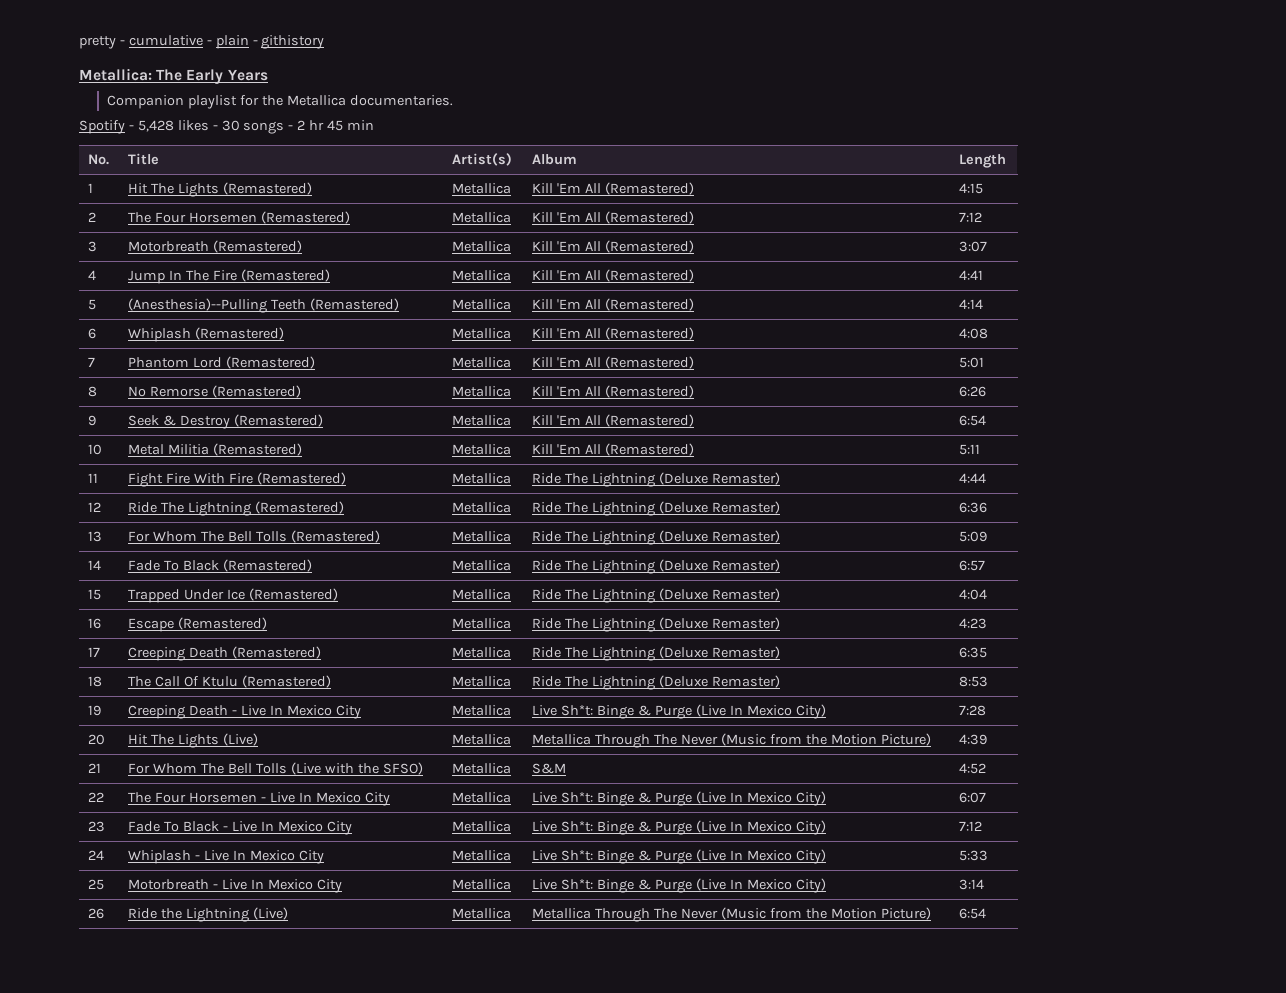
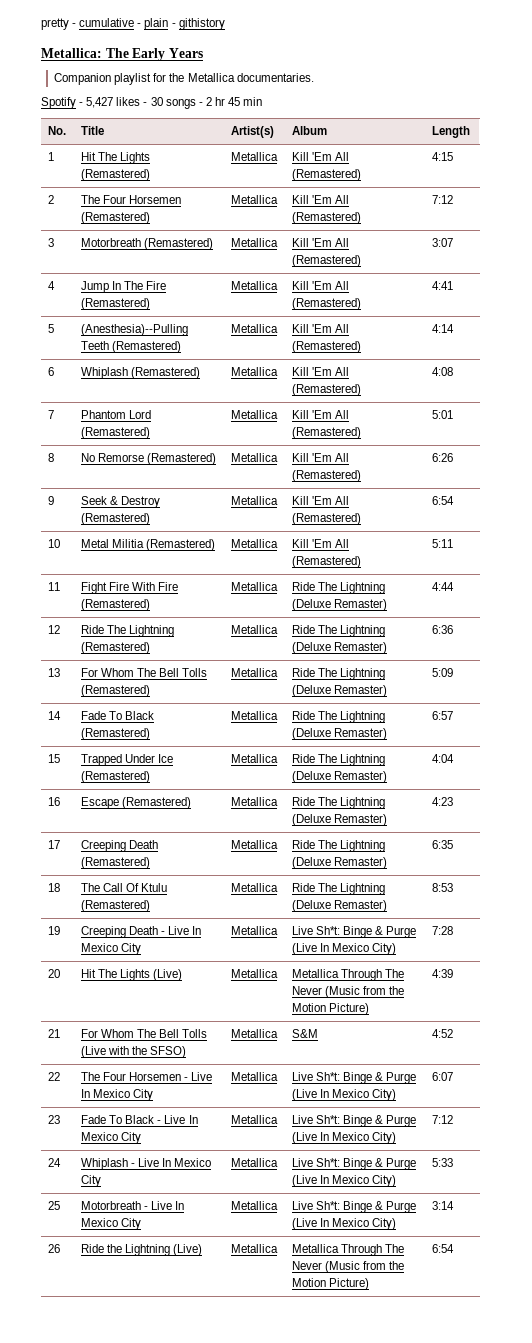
[137,120,174,132] 5,428 -> [86,97,114,108] 5,427

